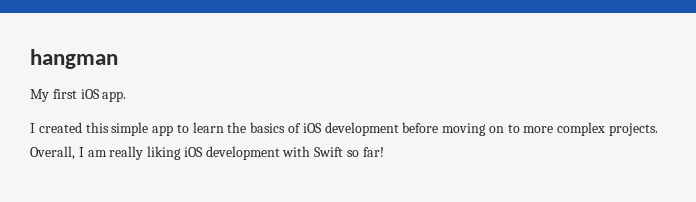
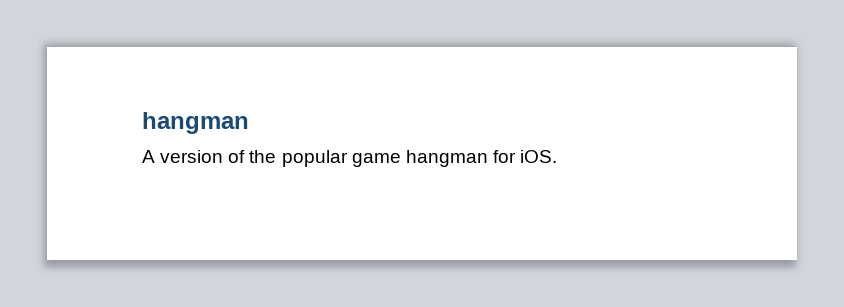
[30,89,127,102] [30,122,659,136] [30,146,384,160] My first iOS app. // I created this simple app to learn the basics of iOS development before moving on to more complex projects. Overall, I am really liking iOS development with Swift so far! -> [142,150,558,167] A version of the popular game hangman for iOS.

